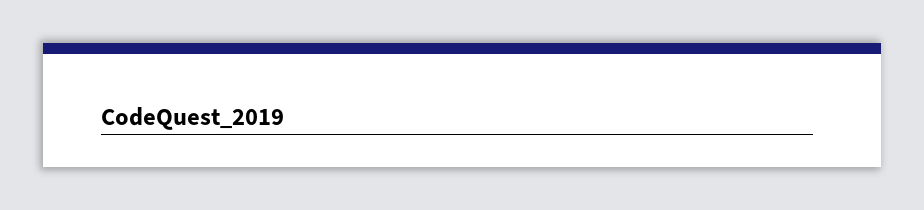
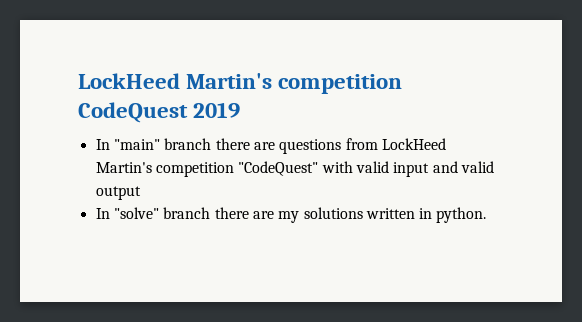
[101,107,284,130] CodeQuest_2019 -> [78,73,403,94] [78,102,241,123] [95,138,446,154] [95,161,494,177] [95,186,141,200] [95,207,487,223] LockHeed Martin's competition CodeQuest 2019 // In "main" branch there are questions from LockHeed Martin's competition "CodeQuest" with valid input and valid output // In "solve" branch there are my solutions written in python.

